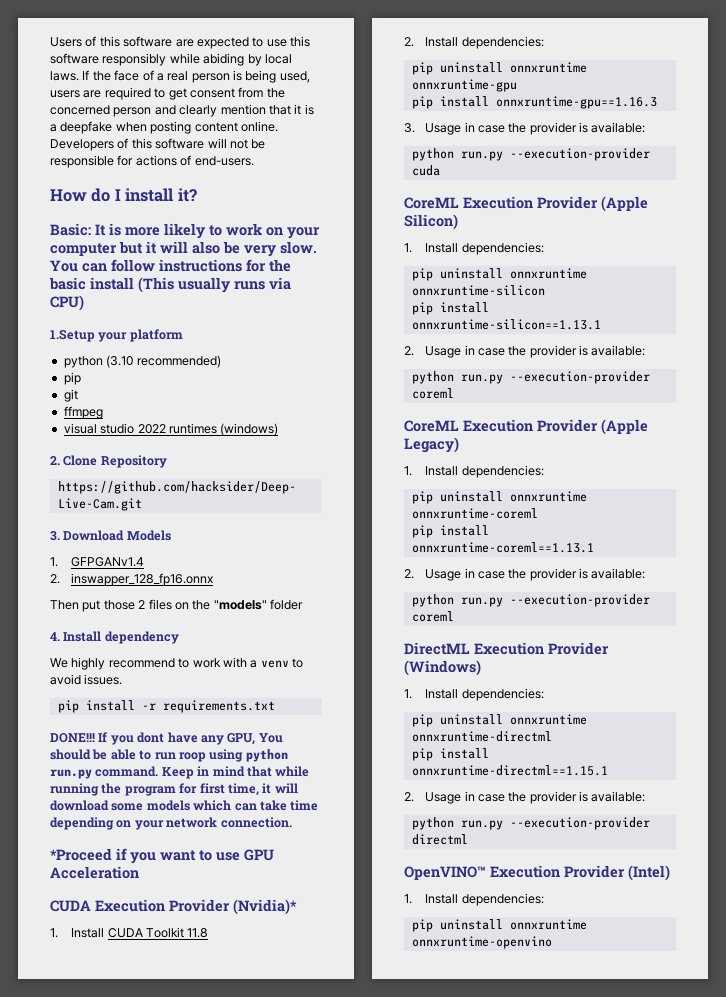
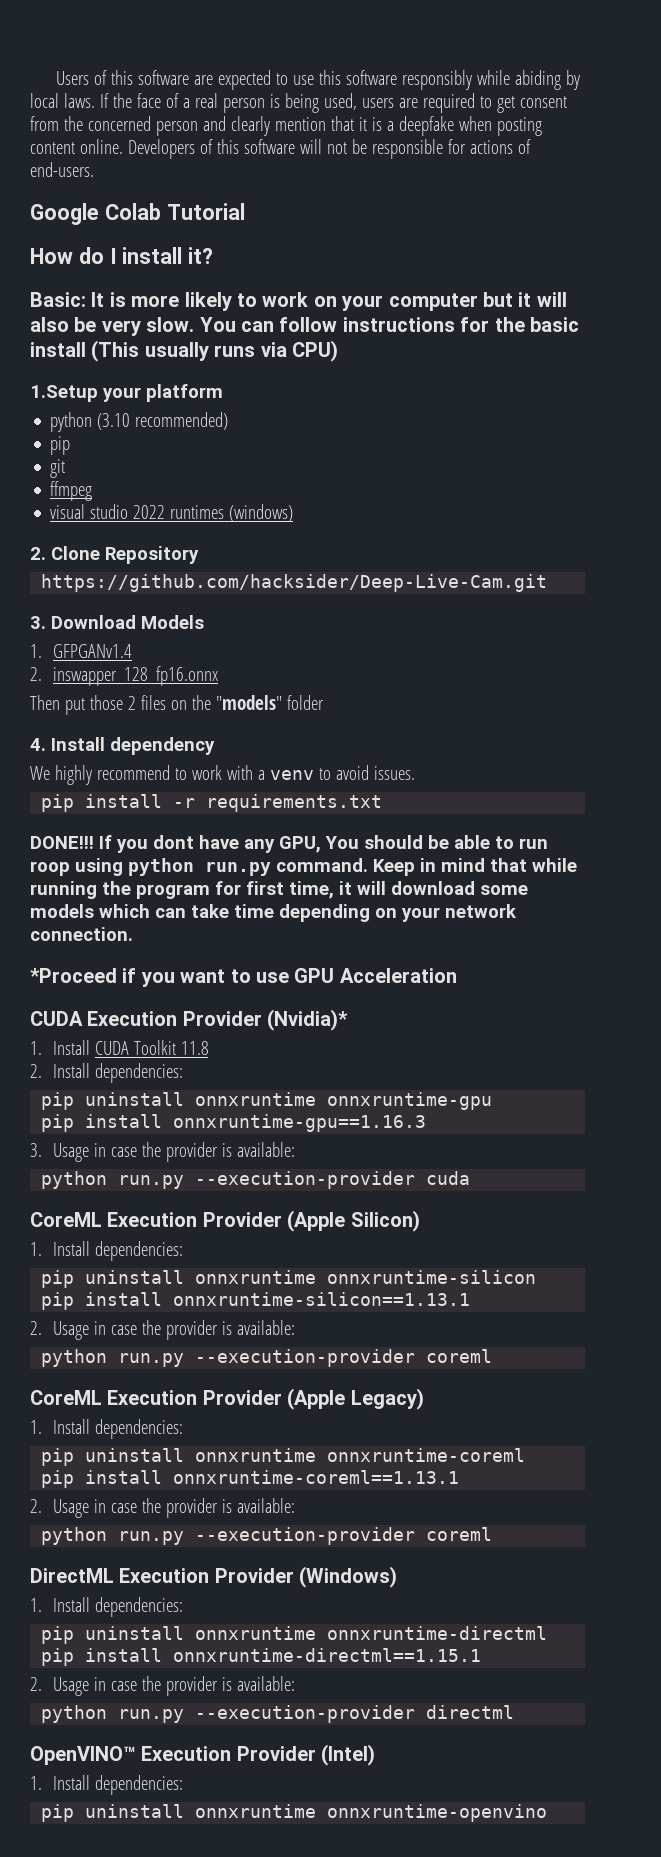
(254, 161) none -> [30,203,245,225] // Google Colab Tutorial

